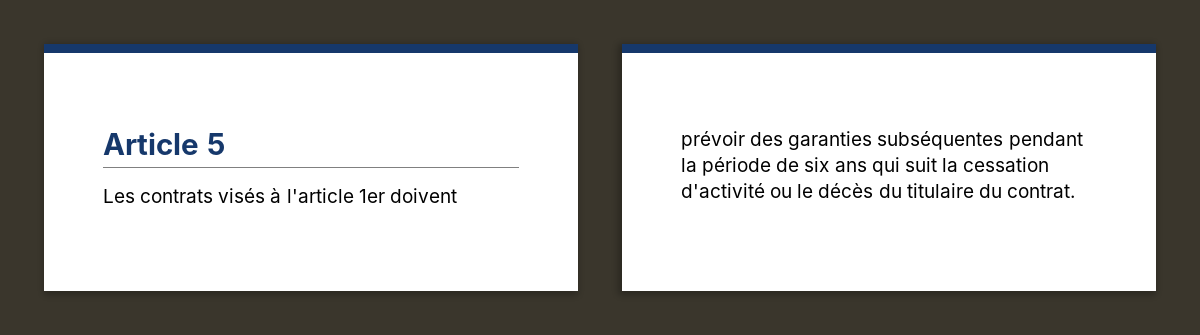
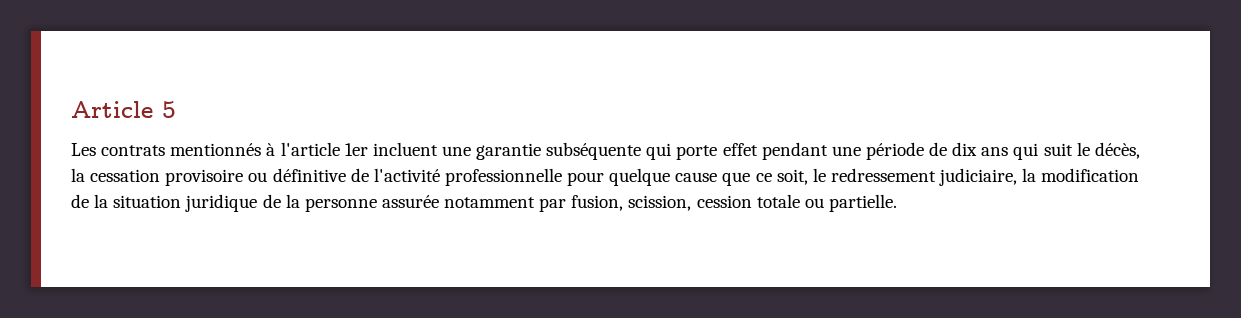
[218,188,266,203] visés -> [170,143,262,156] mentionnés
[389,188,457,203] [681,131,1083,150] [681,158,697,172] doivent prévoir des garanties subséquentes pendant la -> [372,142,861,160] incluent une garantie subséquente qui porte effet pendant une
[804,157,830,172] six -> [952,142,978,156] dix
[941,157,1050,172] [681,183,1075,198] la cessation d'activité ou le décès du titulaire du contrat. -> [1076,142,1140,159] [71,168,1140,186] [71,194,897,212] le décès, la cessation provisoire ou définitive de l'activité professionnelle pour quelque cause que ce soit, le redressement judiciaire, la modification de la situation juridique de la personne assurée notamment par fusion, scission, cession totale ou partielle.

